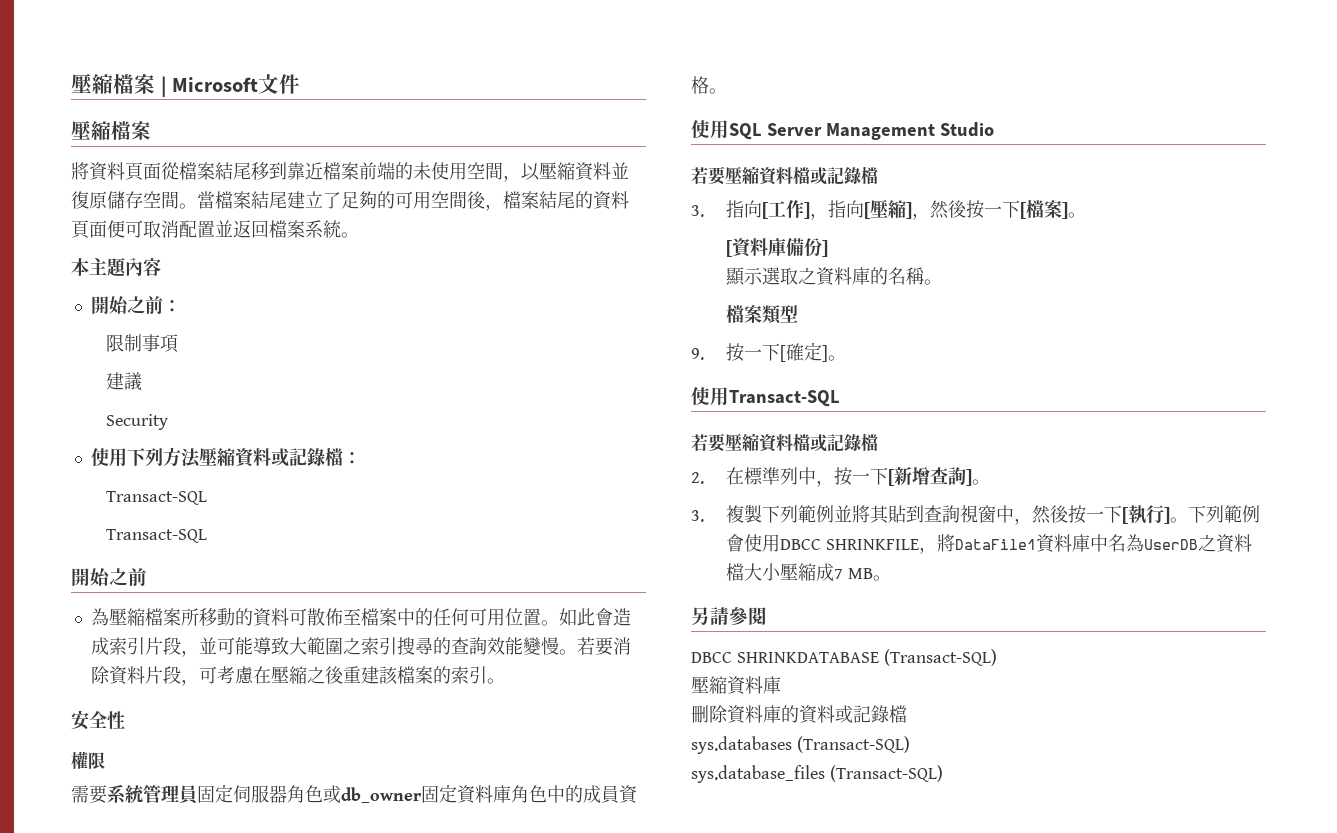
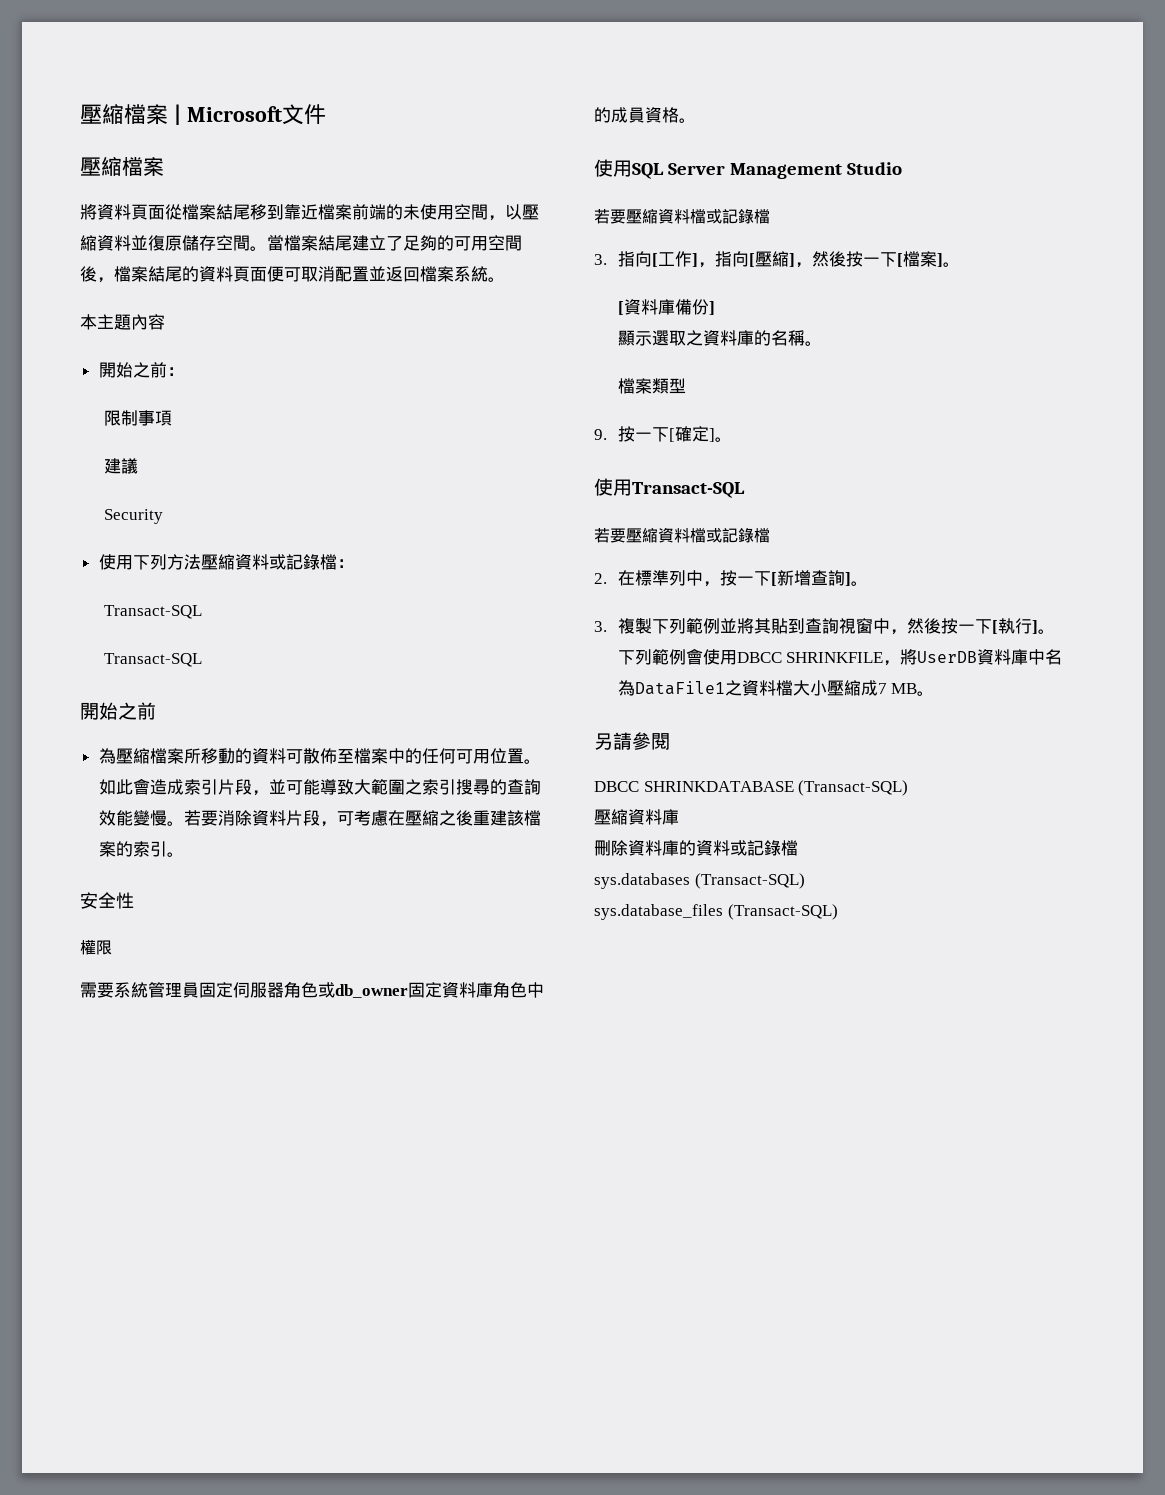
[955,539,1037,550] DataFile1 -> [917,651,978,663] UserDB
[1144,539,1199,550] UserDB -> [634,681,725,695] DataFile1

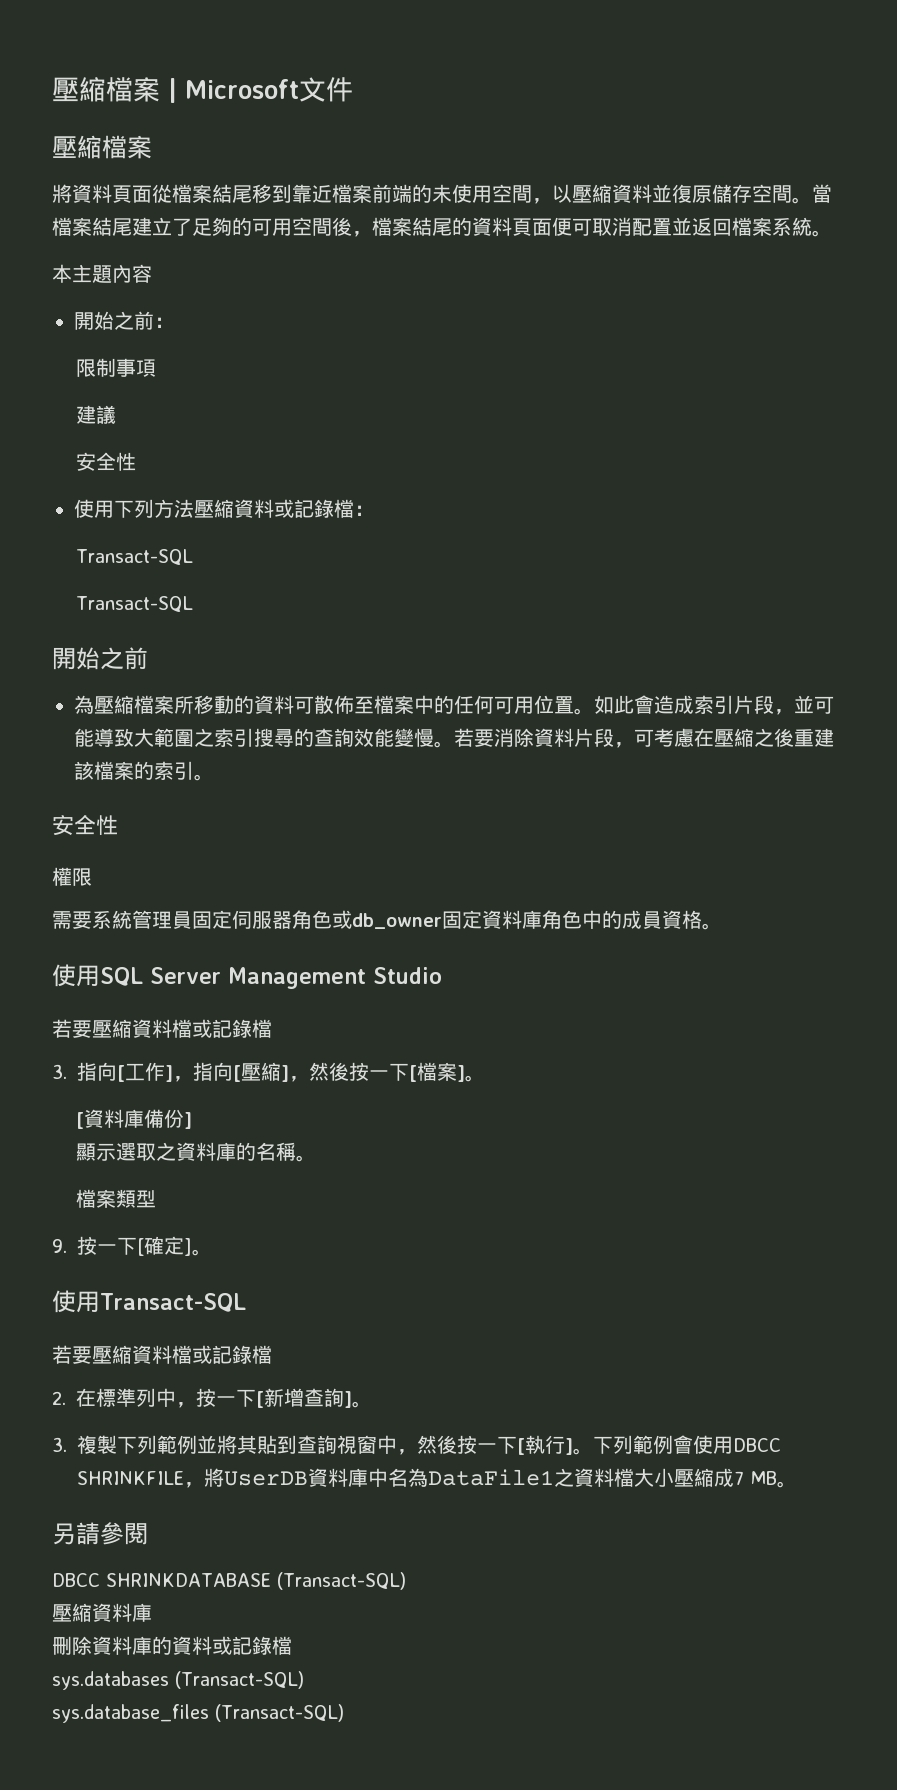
[103,509,163,524] Security -> [76,452,137,471] 安全性

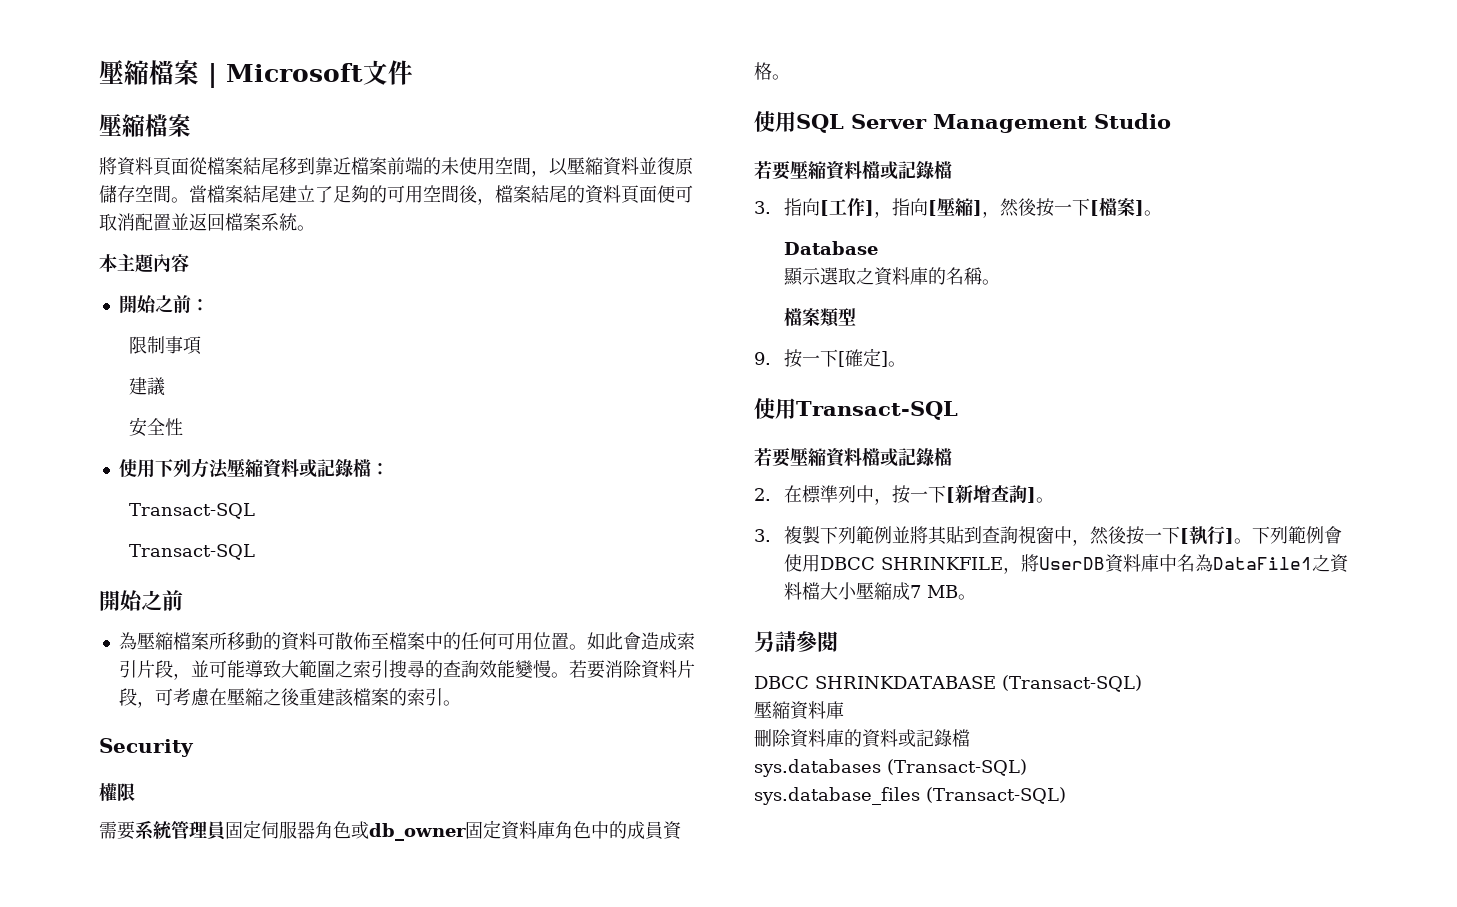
[52,815,118,836] 安全性 -> [99,738,194,757] Security
[76,1109,193,1129] [資料庫備份] -> [784,241,879,255] Database

